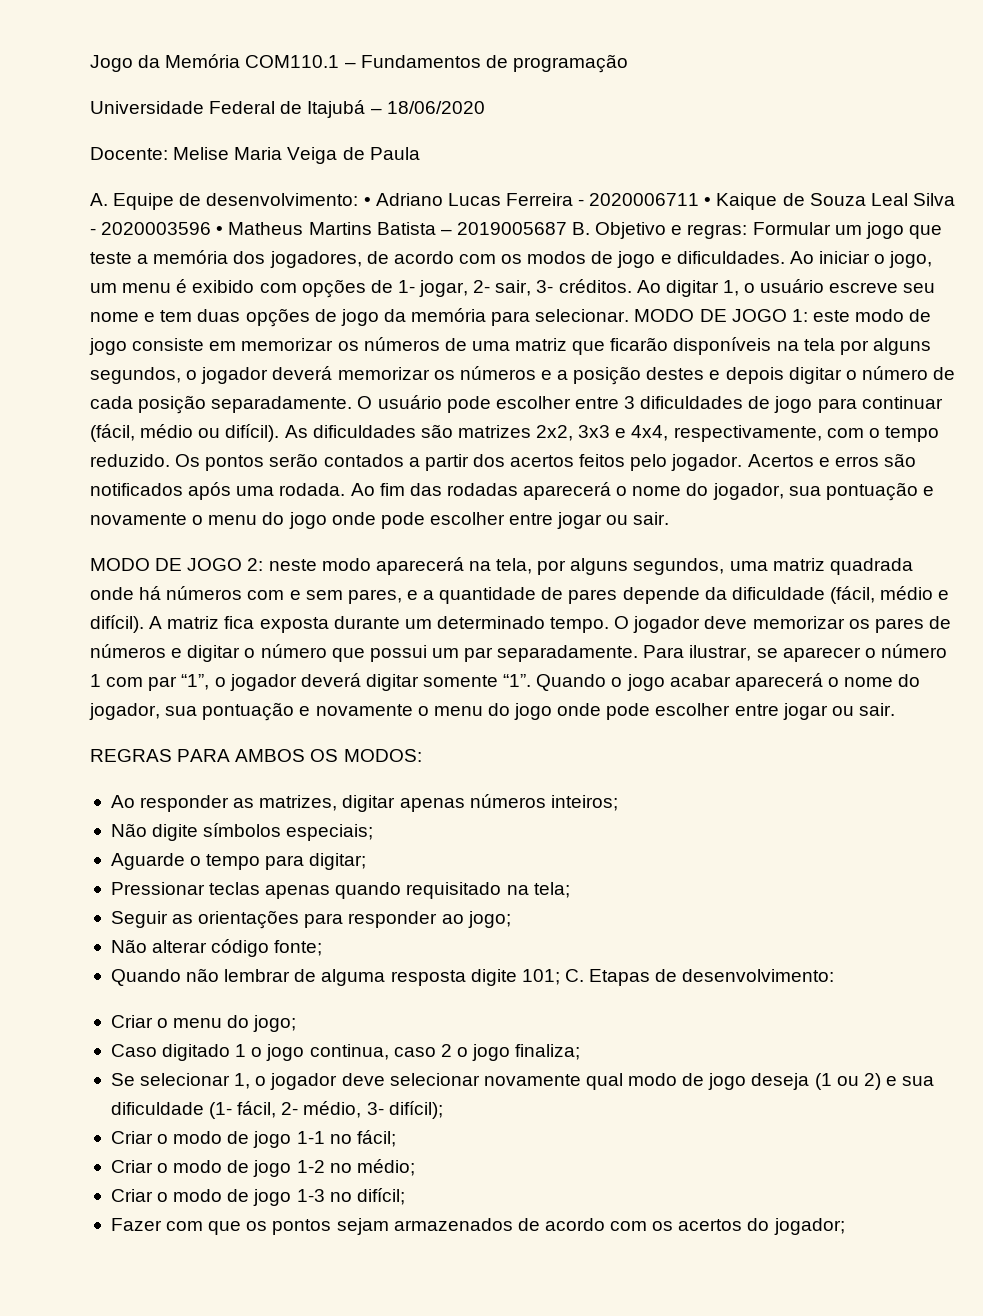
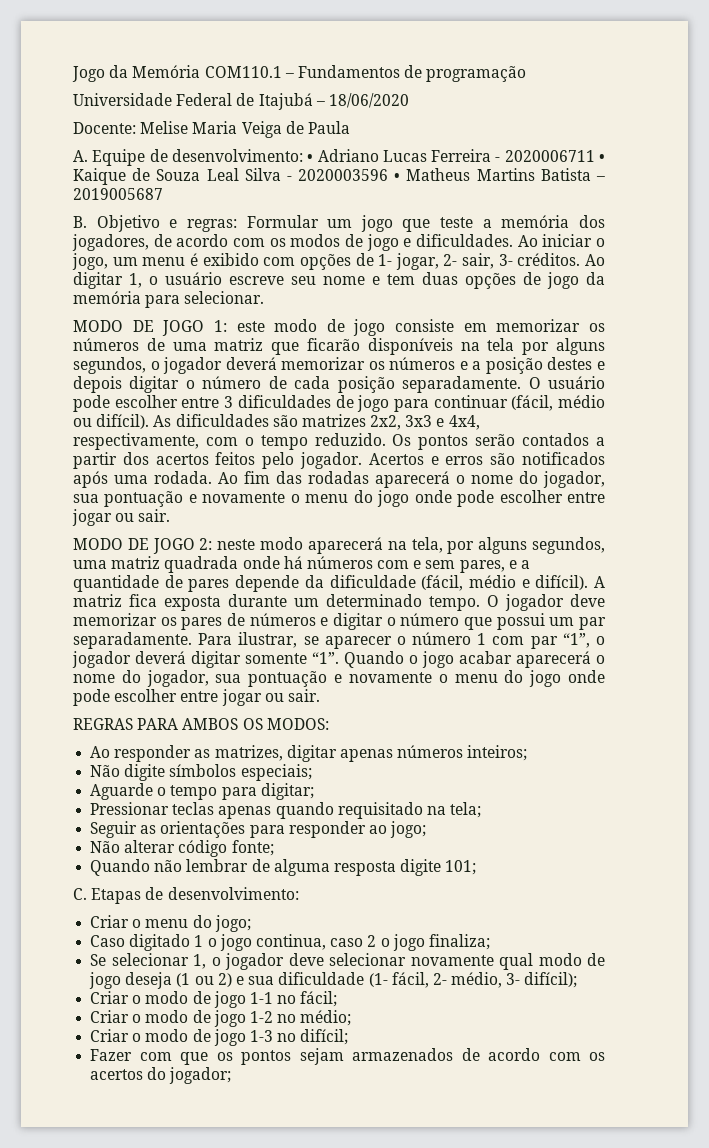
(567, 228) none -> (163, 194) //
(630, 315) none -> (265, 297) //
(560, 977) none -> (477, 867) //

